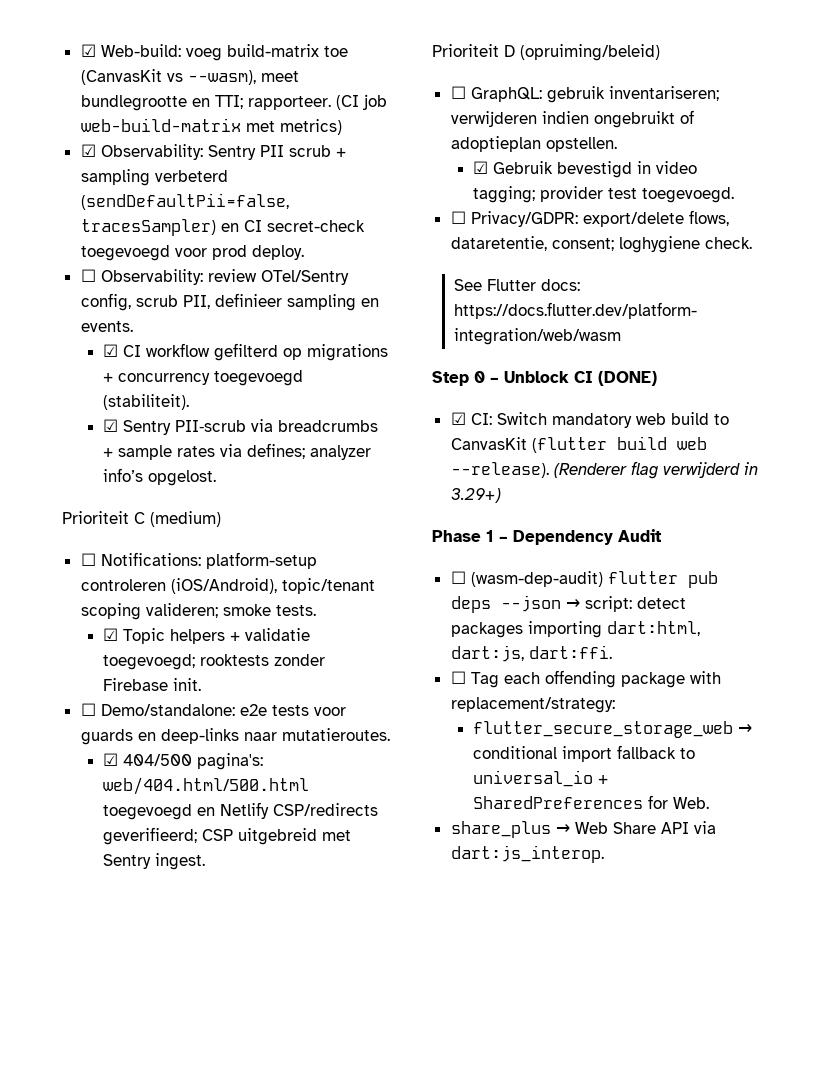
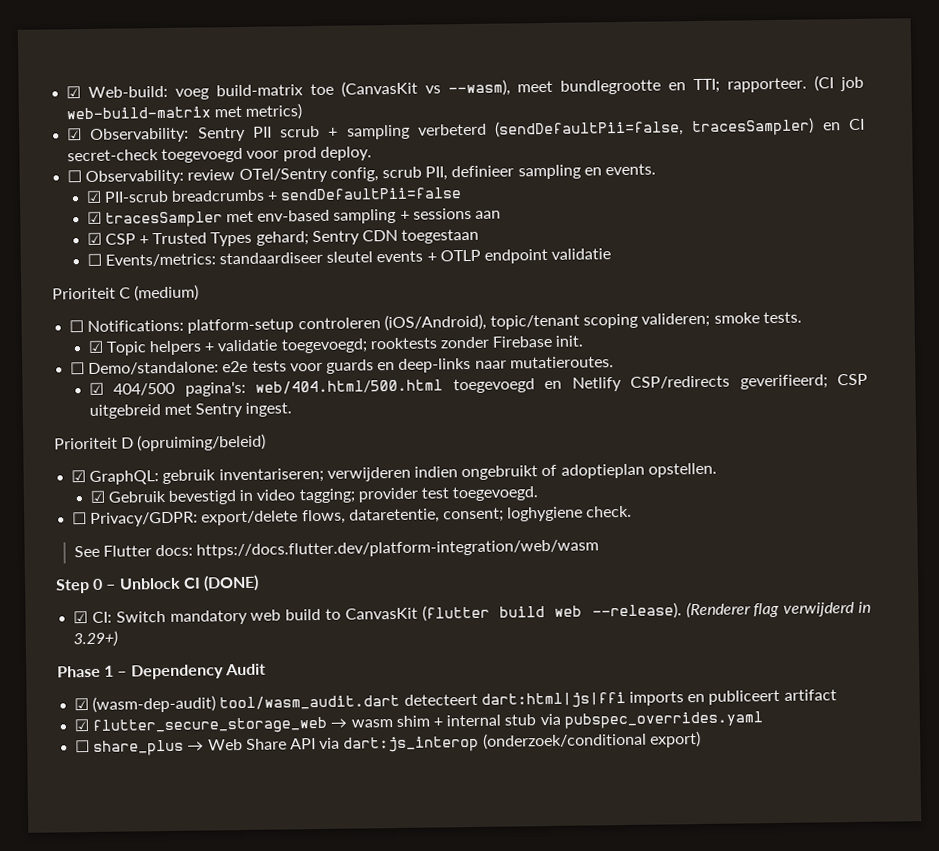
[122,343,388,361] [102,370,303,386] [102,394,189,410] [102,419,378,435] [102,443,371,460] [102,468,216,486] CI workflow gefilterd op migrations + concurrency toegevoegd (stabiliteit). // ☑ Sentry PII‑scrub via breadcrumbs + sample rates via defines; analyzer info’s opgelost. -> [103,187,463,203] [86,207,501,228] [86,228,480,247] [86,248,612,267] PII-scrub breadcrumbs + sendDefaultPii=false // ☑ tracesSampler met env-based sampling + sessions aan // ☑ CSP + Trusted Types gehard; Sentry CDN toegestaan // ☐ Events/metrics: standaardiseer sleutel events + OTLP endpoint validatie
[450,86,466,99] ☐ -> [71,470,87,483] ☑
[450,571,718,588] [450,595,686,613] [450,621,700,638] [450,645,612,662] [450,670,721,688] [450,697,615,713] [472,721,752,738] [472,745,695,762] [472,770,608,787] [472,795,709,809] ☐ (wasm-dep-audit) flutter pub deps --json → script: detect packages importing dart:html, dart:js, dart:ffi. // ☐ Tag each offending package with replacement/strategy: // flutter_secure_storage_web → conditional import fallback to universal_io + SharedPreferences for Web. // -> [74,689,837,713] [74,711,763,735] [75,739,91,753] ☑ (wasm-dep-audit) tool/wasm_audit.dart detecteert dart:html|js|ffi imports en publiceert artifact // ☑ flutter_secure_storage_web → wasm shim + internal stub via pubspec_overrides.yaml // ☐
[450,845,604,863] dart:js_interop. -> [343,731,701,753] dart:js_interop (onderzoek/conditional export)

